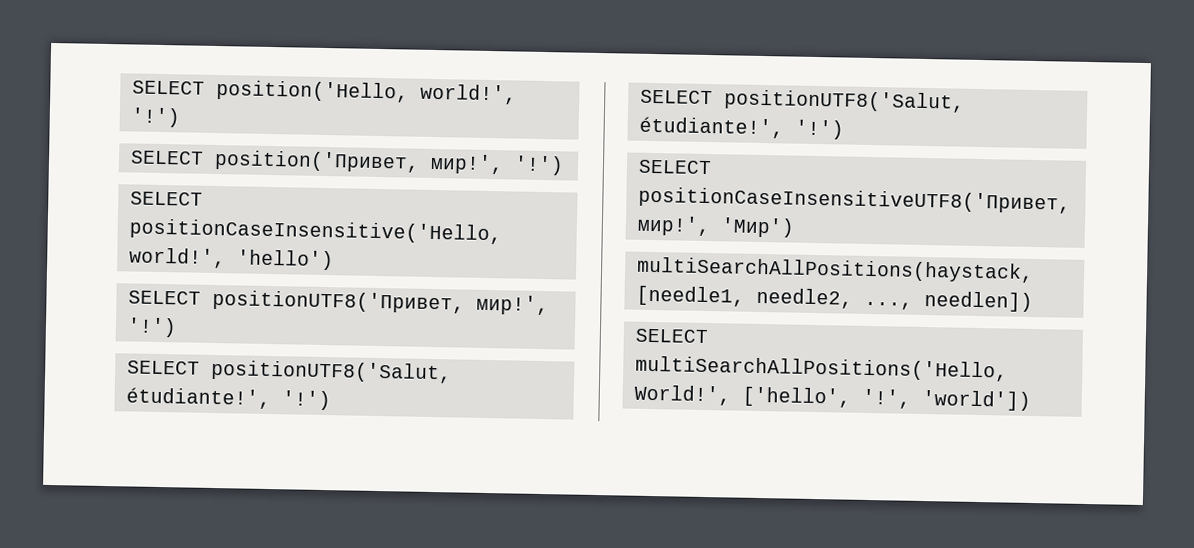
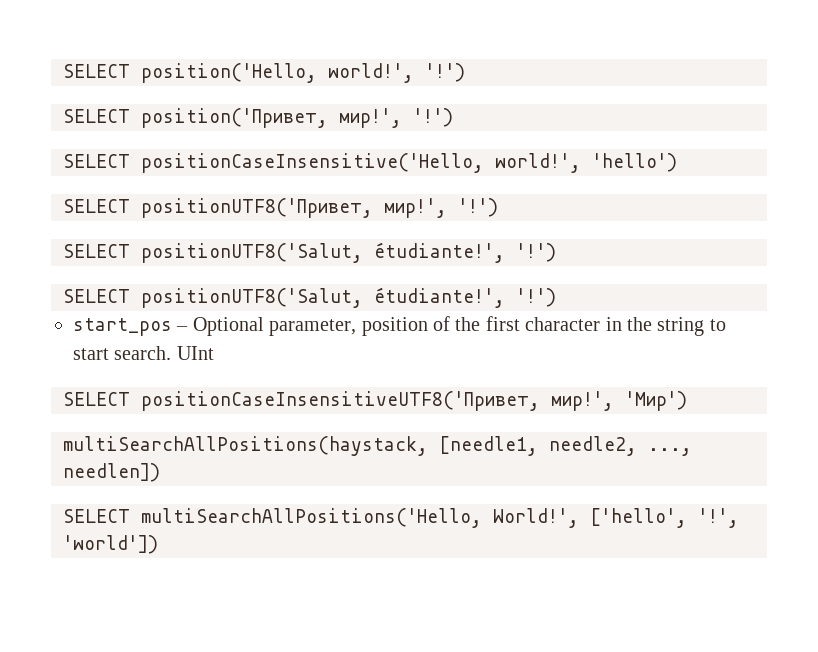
(844, 129) none -> [73,316,726,336] [73,346,214,360] // start_pos – Optional parameter, position of the first character in the string to start search. UInt

